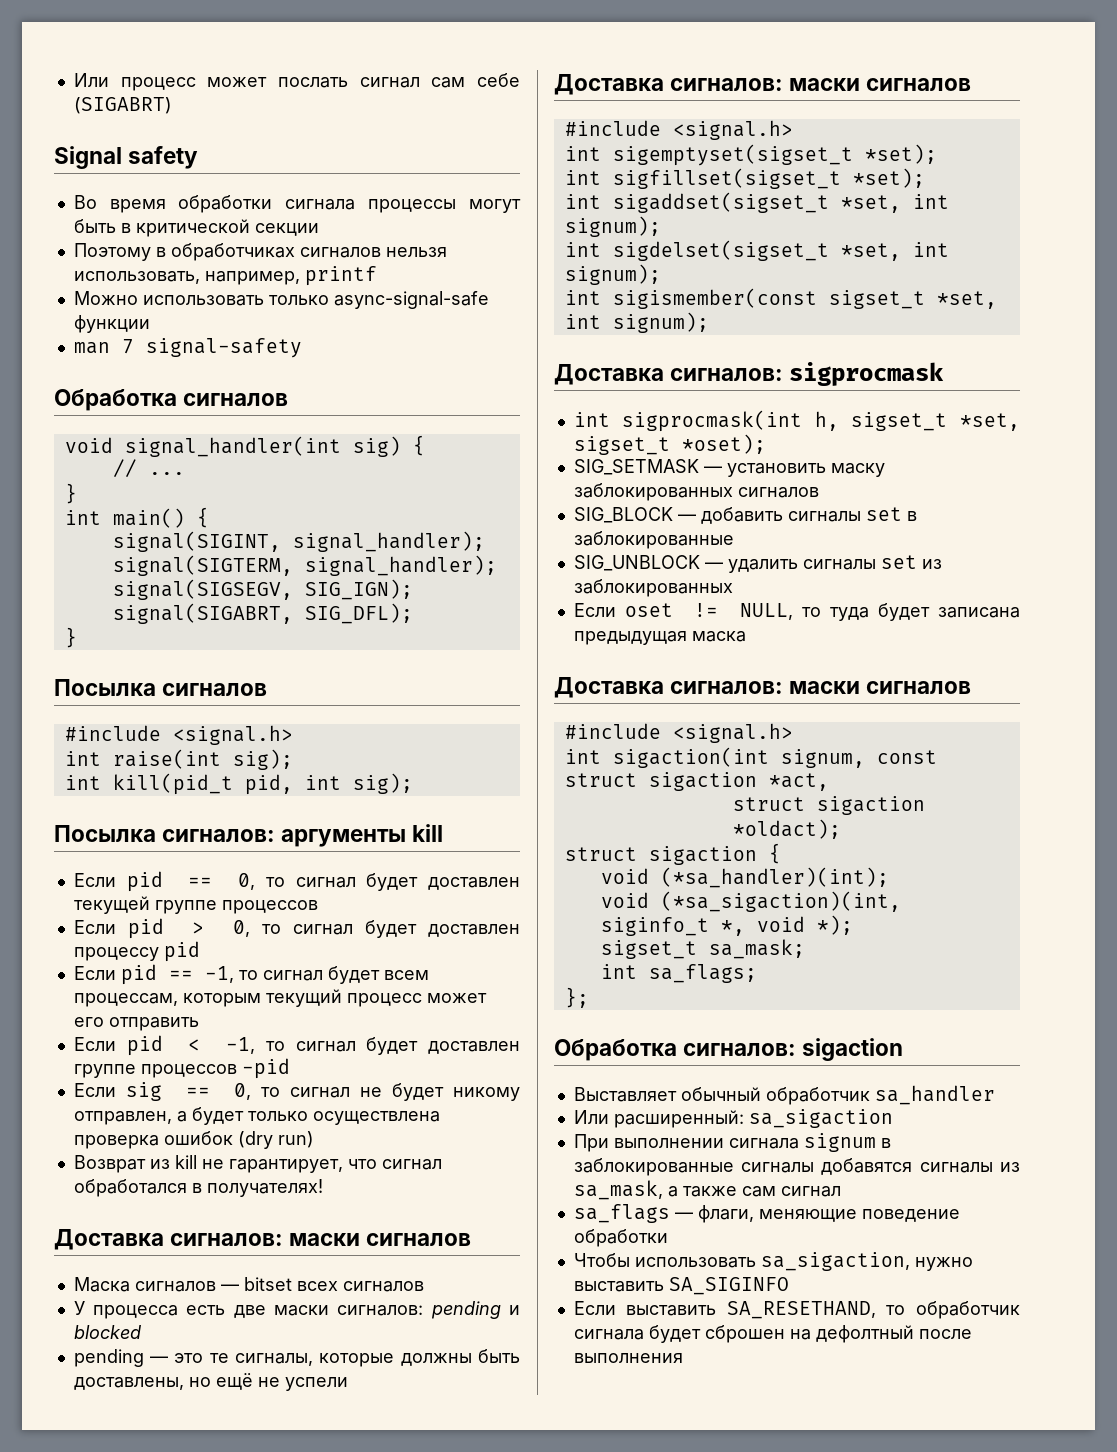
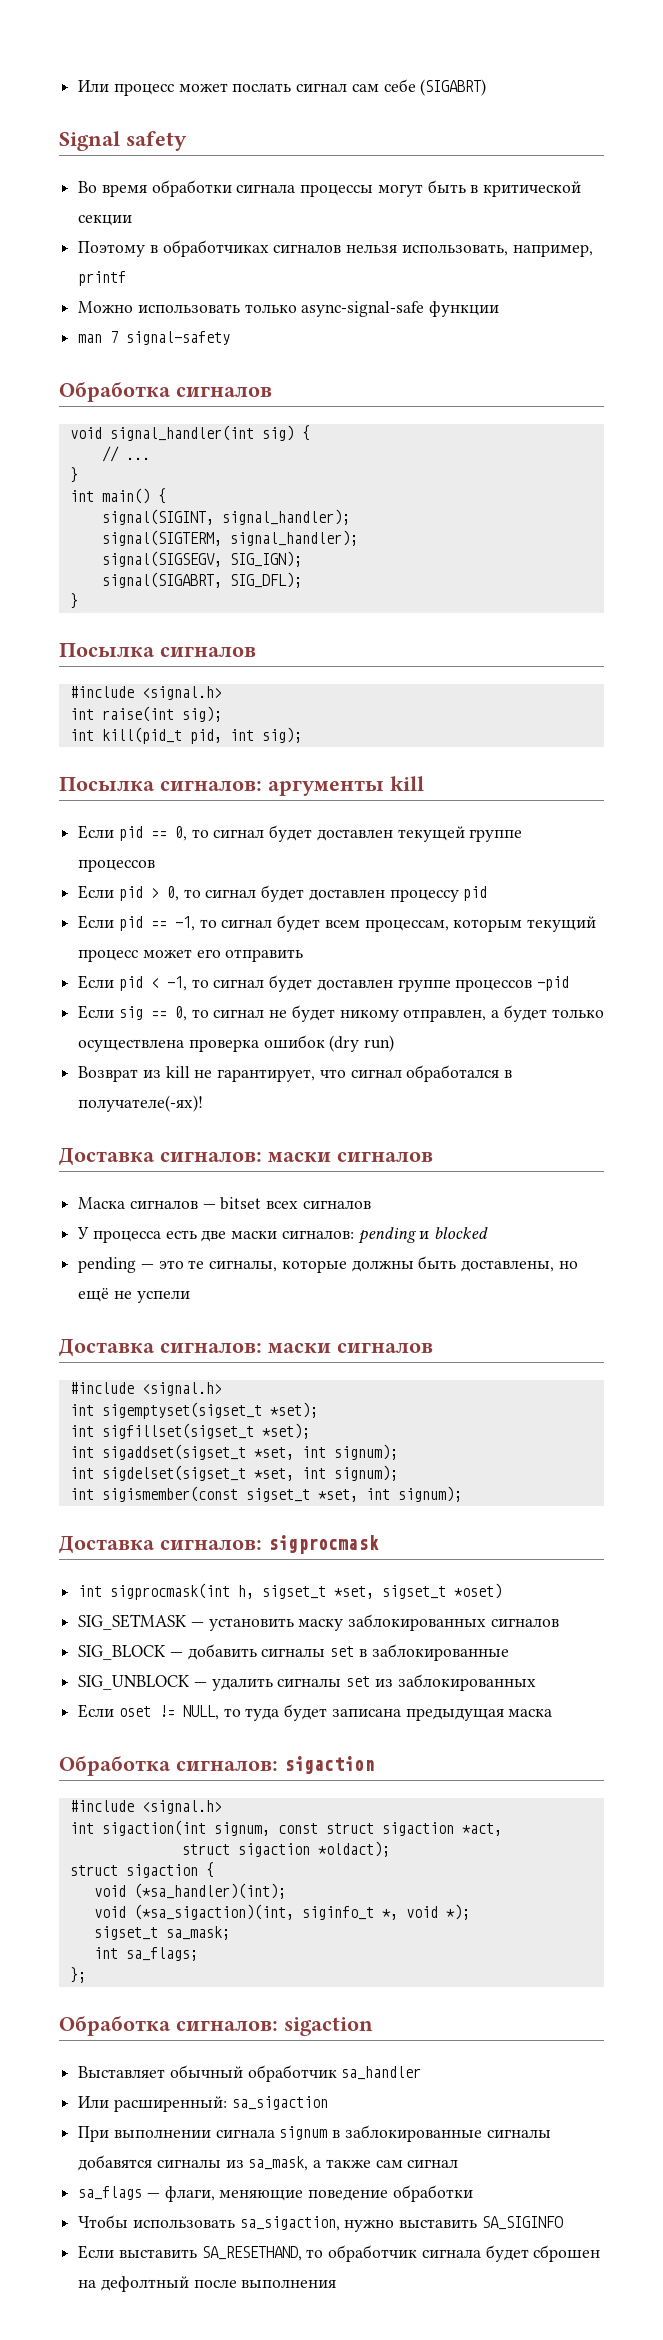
[206,1179,323,1197] получателях! -> [78,1095,204,1112] получателе(-ях)!
[681,434,766,454] *oset); -> [454,1583,503,1599] *oset)
[554,677,972,698] Доставка сигналов: маски сигналов -> [59,1756,374,1776] Обработка сигналов: sigaction

